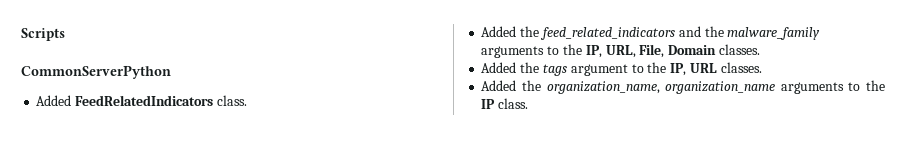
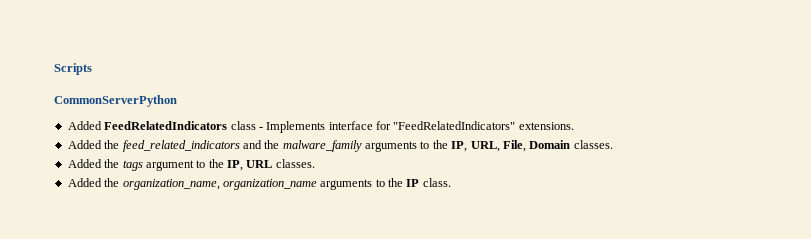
[216,95,247,106] class. -> [230,121,574,133] class - Implements interface for "FeedRelatedIndicators" extensions.

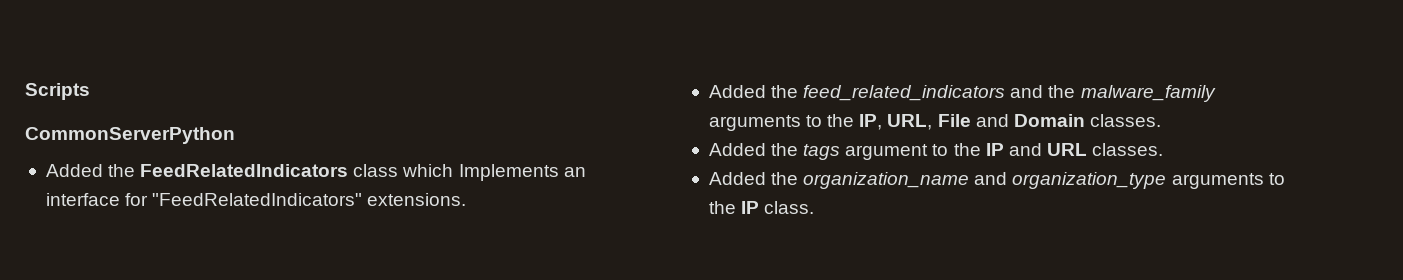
(102, 125) none -> [108,164,136,177] the
[258,121,326,133] - Implements -> [402,164,586,181] which Implements an
[502,140,526,152] File, -> [937,114,1009,127] File and
[227,160,243,171] IP, -> [985,143,1042,156] IP and
[122,179,317,190] organization_name, organization_name -> [803,172,1167,189] organization_name and organization_type

